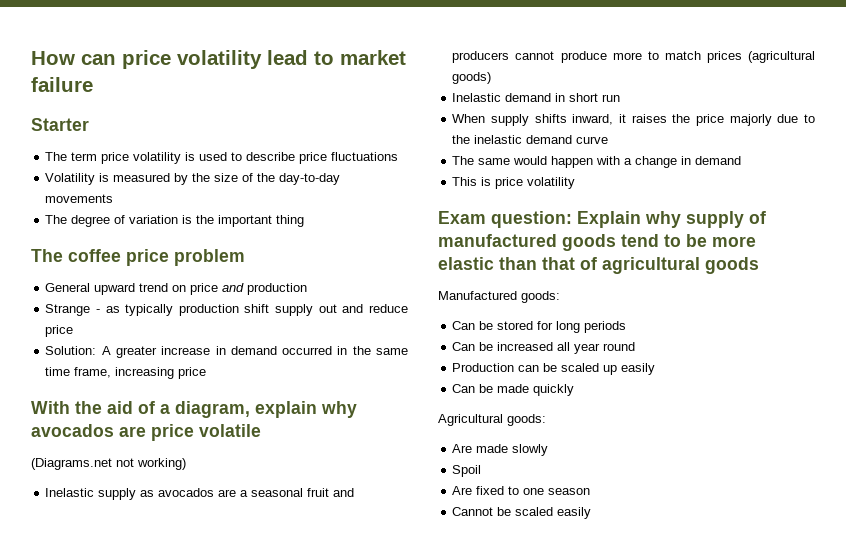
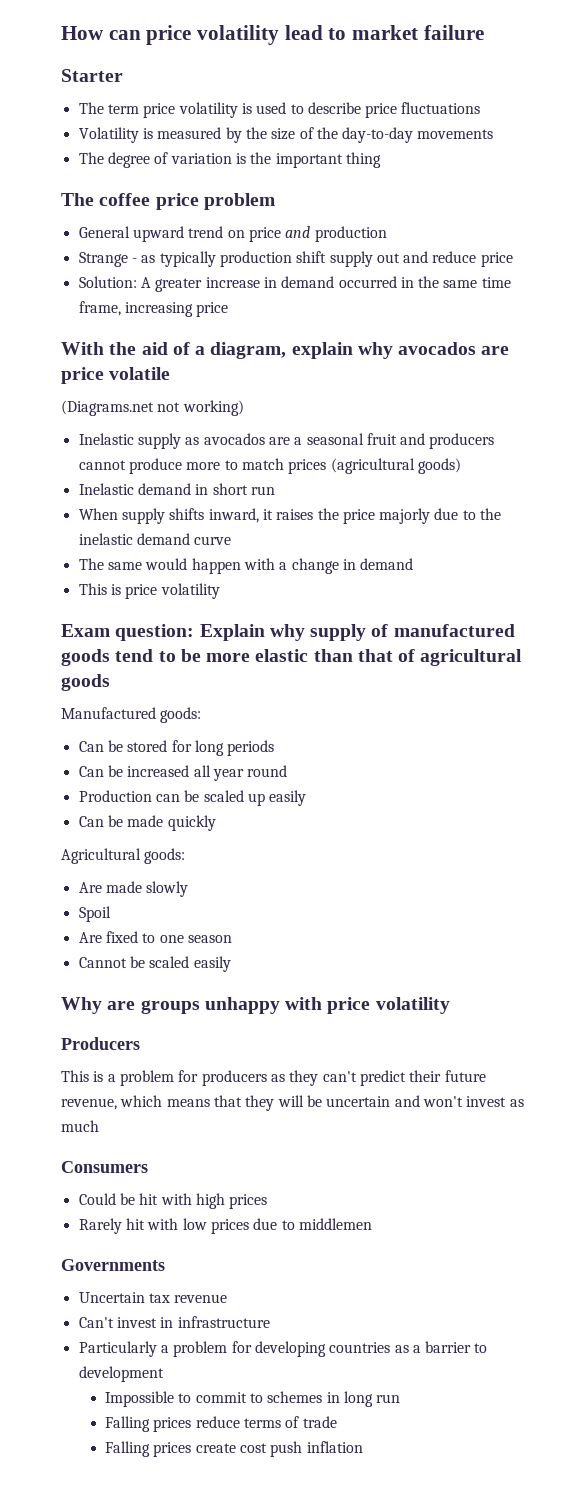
(592, 513) none -> [61,997,450,1014] [61,1037,140,1050] [61,1070,486,1086] [61,1095,524,1111] [61,1120,99,1132] [61,1161,148,1173] [78,1193,268,1209] [78,1218,372,1234] [61,1259,165,1271] [78,1292,228,1303] [78,1316,270,1328] [78,1341,488,1357] [78,1366,164,1382] [105,1391,401,1407] [105,1416,337,1432] [105,1441,363,1457] // Why are groups unhappy with price volatility // Producers // This is a problem for producers as they can't predict their future revenue, which means that they will be uncertain and won't invest as much // Consumers // Could be hit with high prices // Rarely hit with low prices due to middlemen // Governments // Uncertain tax revenue // Can't invest in infrastructure // Particularly a problem for developing countries as a barrier to development // Impossible to commit to schemes in long run // Falling prices reduce terms of trade // Falling prices create cost push inflation

